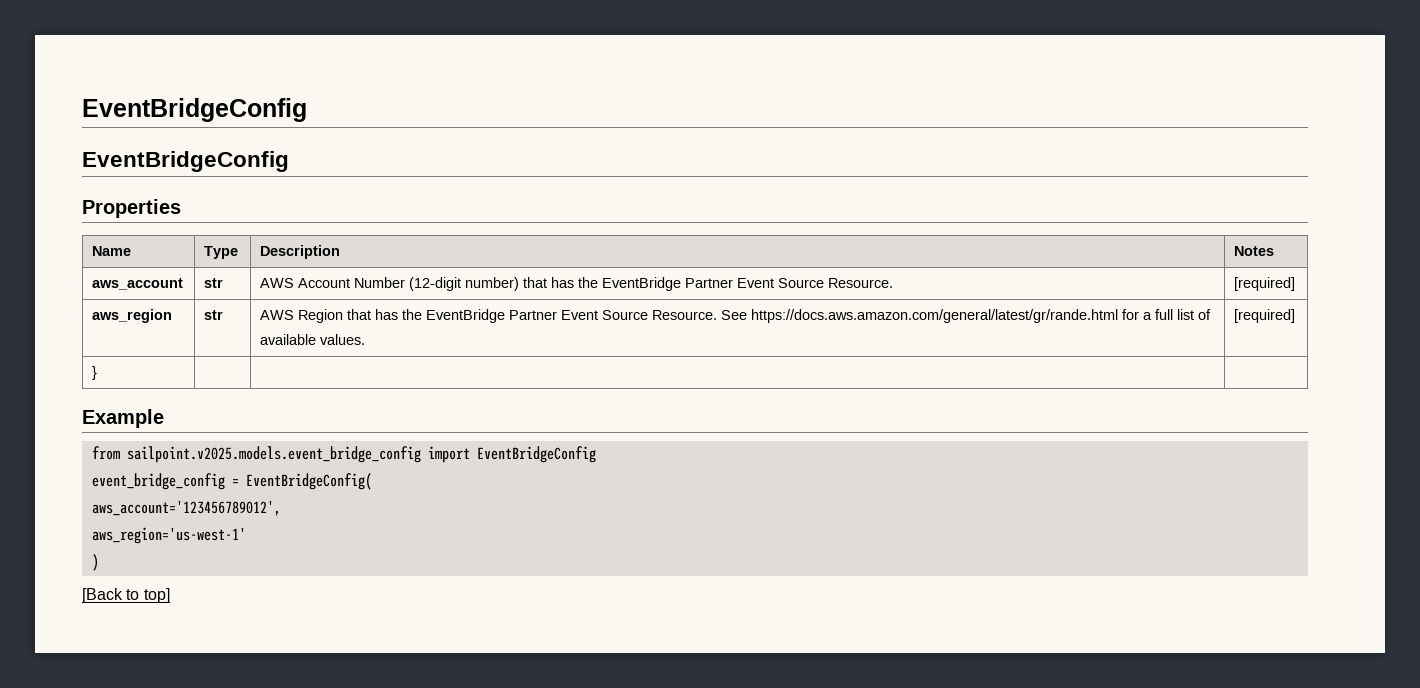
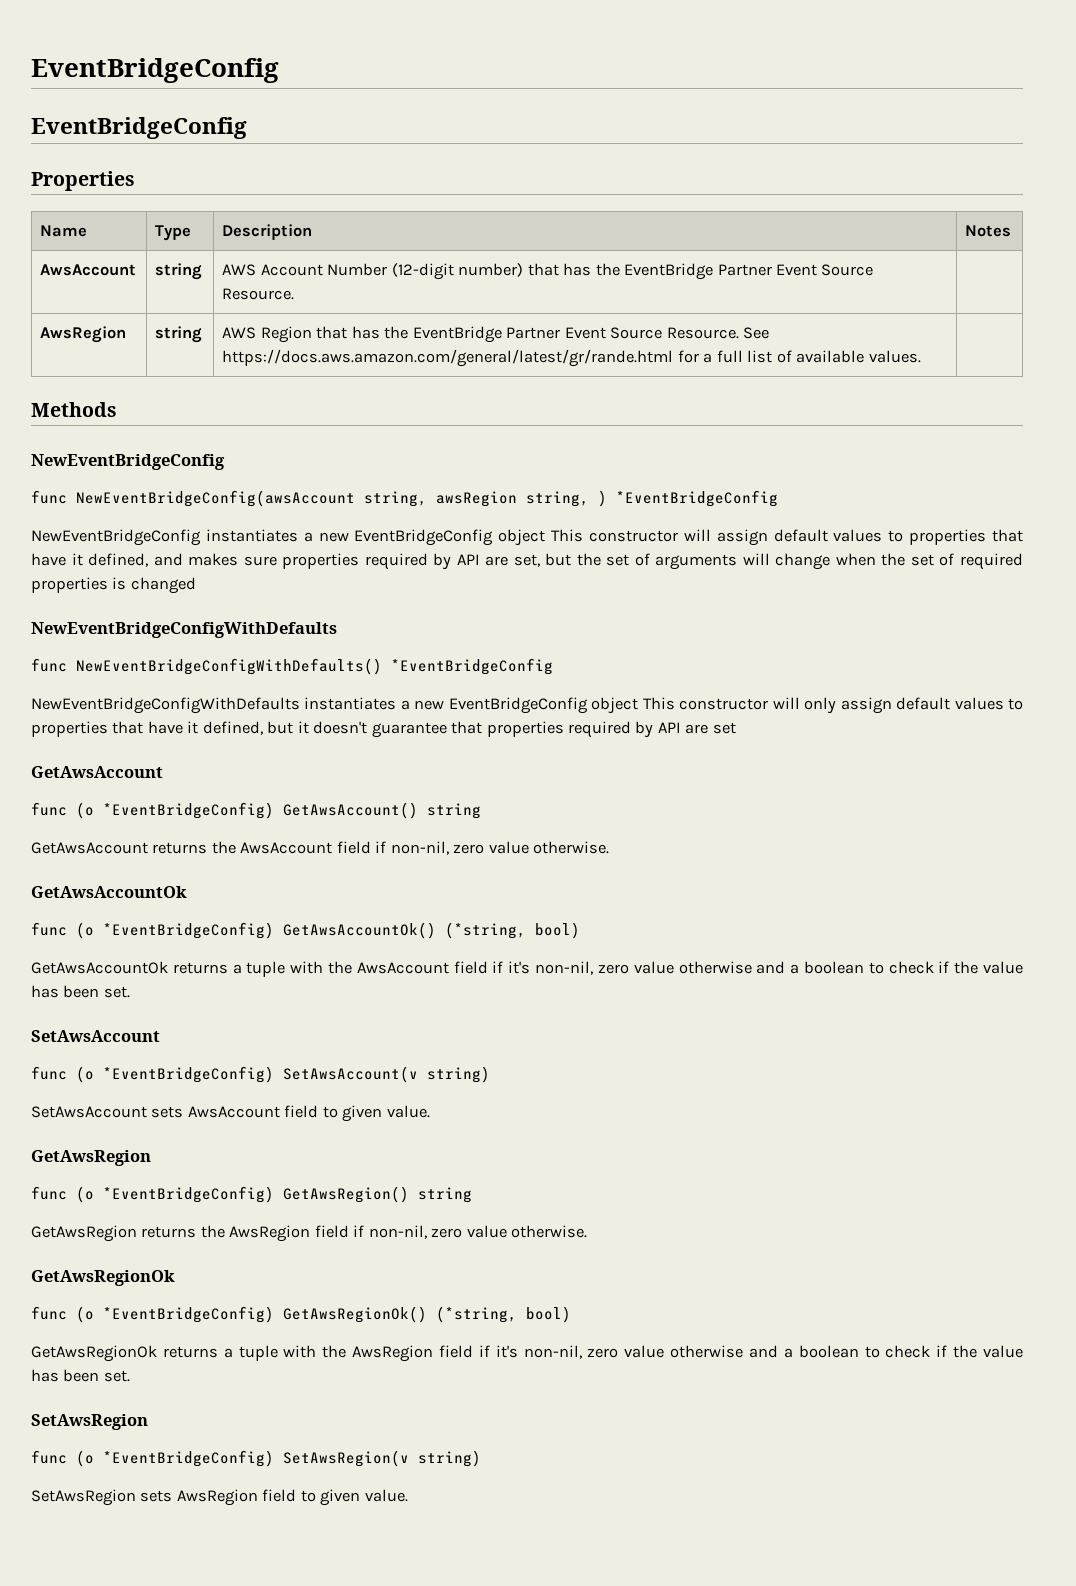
[92,278,184,290] [204,278,224,288] aws_account | str -> [40,264,137,276] [155,263,203,280] AwsAccount | string
[1234,277,1296,291] [92,309,173,323] [204,310,224,320] [required] // aws_region | str -> [40,326,127,343] [155,326,203,343] // AwsRegion | string
[1234,309,1296,323] [92,366,98,380] [82,409,164,428] [91,446,596,463] [91,473,372,490] [91,500,281,516] [91,527,246,544] [91,554,99,571] [82,588,170,603] [required] // } | | | // Example // from sailpoint.v2025.models.event_bridge_config import EventBridgeConfig // event_bridge_config = EventBridgeConfig( // aws_account='123456789012', // aws_region='us-west-1' // ) // [Back to top] -> [31,402,117,417] [31,454,225,470] [31,490,778,507] [31,529,1024,546] [31,553,1023,570] [31,577,196,594] [31,622,337,638] [31,658,553,675] [31,697,1023,714] [31,721,736,738] [31,766,163,778] [31,802,481,819] [31,841,610,855] [31,886,187,898] [31,922,580,939] [31,961,1024,977] [31,985,130,998] [31,1030,160,1042] [31,1066,490,1083] [31,1105,430,1122] [31,1150,151,1166] [31,1186,472,1203] [31,1225,588,1242] [31,1270,175,1286] [31,1306,571,1323] [31,1345,1024,1362] [31,1369,130,1382] [31,1414,148,1430] [31,1450,481,1467] [31,1489,408,1506] // Methods // NewEventBridgeConfig // func NewEventBridgeConfig(awsAccount string, awsRegion string, ) *EventBridgeConfig // NewEventBridgeConfig instantiates a new EventBridgeConfig object This constructor will assign default values to properties that have it defined, and makes sure properties required by API are set, but the set of arguments will change when the set of required properties is changed // NewEventBridgeConfigWithDefaults // func NewEventBridgeConfigWithDefaults() *EventBridgeConfig // NewEventBridgeConfigWithDefaults instantiates a new EventBridgeConfig object This constructor will only assign default values to properties that have it defined, but it doesn't guarantee that properties required by API are set // GetAwsAccount // func (o *EventBridgeConfig) GetAwsAccount() string // GetAwsAccount returns the AwsAccount field if non-nil, zero value otherwise. // GetAwsAccountOk // func (o *EventBridgeConfig) GetAwsAccountOk() (*string, bool) // GetAwsAccountOk returns a tuple with the AwsAccount field if it's non-nil, zero value otherwise and a boolean to check if the value has been set. // SetAwsAccount // func (o *EventBridgeConfig) SetAwsAccount(v string) // SetAwsAccount sets AwsAccount field to given value. // GetAwsRegion // func (o *EventBridgeConfig) GetAwsRegion() string // GetAwsRegion returns the AwsRegion field if non-nil, zero value otherwise. // GetAwsRegionOk // func (o *EventBridgeConfig) GetAwsRegionOk() (*string, bool) // GetAwsRegionOk returns a tuple with the AwsRegion field if it's non-nil, zero value otherwise and a boolean to check if the value has been set. // SetAwsRegion // func (o *EventBridgeConfig) SetAwsRegion(v string) // SetAwsRegion sets AwsRegion field to given value.

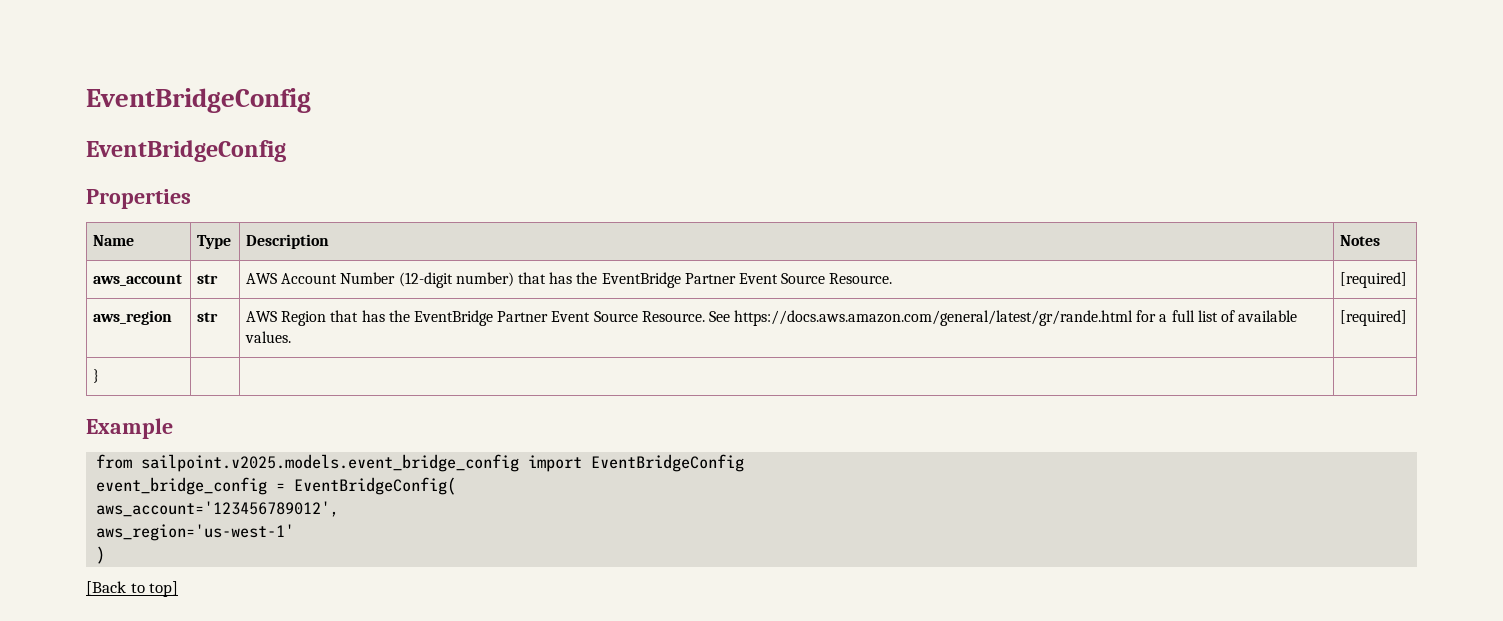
[40,264,137,276] [155,263,203,280] AwsAccount | string -> [93,274,183,286] [197,274,219,284] aws_account | str
[40,326,127,343] [155,326,203,343] // AwsRegion | string -> [1340,272,1408,288] [93,310,173,325] [197,312,219,322] [required] // aws_region | str
[31,402,117,417] [31,454,225,470] [31,490,778,507] [31,529,1024,546] [31,553,1023,570] [31,577,196,594] [31,622,337,638] [31,658,553,675] [31,697,1023,714] [31,721,736,738] [31,766,163,778] [31,802,481,819] [31,841,610,855] [31,886,187,898] [31,922,580,939] [31,961,1024,977] [31,985,130,998] [31,1030,160,1042] [31,1066,490,1083] [31,1105,430,1122] [31,1150,151,1166] [31,1186,472,1203] [31,1225,588,1242] [31,1270,175,1286] [31,1306,571,1323] [31,1345,1024,1362] [31,1369,130,1382] [31,1414,148,1430] [31,1450,481,1467] [31,1489,408,1506] // Methods // NewEventBridgeConfig // func NewEventBridgeConfig(awsAccount string, awsRegion string, ) *EventBridgeConfig // NewEventBridgeConfig instantiates a new EventBridgeConfig object This constructor will assign default values to properties that have it defined, and makes sure properties required by API are set, but the set of arguments will change when the set of required properties is changed // NewEventBridgeConfigWithDefaults // func NewEventBridgeConfigWithDefaults() *EventBridgeConfig // NewEventBridgeConfigWithDefaults instantiates a new EventBridgeConfig object This constructor will only assign default values to properties that have it defined, but it doesn't guarantee that properties required by API are set // GetAwsAccount // func (o *EventBridgeConfig) GetAwsAccount() string // GetAwsAccount returns the AwsAccount field if non-nil, zero value otherwise. // GetAwsAccountOk // func (o *EventBridgeConfig) GetAwsAccountOk() (*string, bool) // GetAwsAccountOk returns a tuple with the AwsAccount field if it's non-nil, zero value otherwise and a boolean to check if the value has been set. // SetAwsAccount // func (o *EventBridgeConfig) SetAwsAccount(v string) // SetAwsAccount sets AwsAccount field to given value. // GetAwsRegion // func (o *EventBridgeConfig) GetAwsRegion() string // GetAwsRegion returns the AwsRegion field if non-nil, zero value otherwise. // GetAwsRegionOk // func (o *EventBridgeConfig) GetAwsRegionOk() (*string, bool) // GetAwsRegionOk returns a tuple with the AwsRegion field if it's non-nil, zero value otherwise and a boolean to check if the value has been set. // SetAwsRegion // func (o *EventBridgeConfig) SetAwsRegion(v string) // SetAwsRegion sets AwsRegion field to given value. -> [1340,310,1408,326] [93,369,100,383] [86,418,173,439] [96,454,745,472] [96,477,457,495] [96,501,340,517] [96,524,295,541] [96,546,106,564] [86,581,179,597] [required] // } | | | // Example // from sailpoint.v2025.models.event_bridge_config import EventBridgeConfig // event_bridge_config = EventBridgeConfig( // aws_account='123456789012', // aws_region='us-west-1' // ) // [Back to top]

